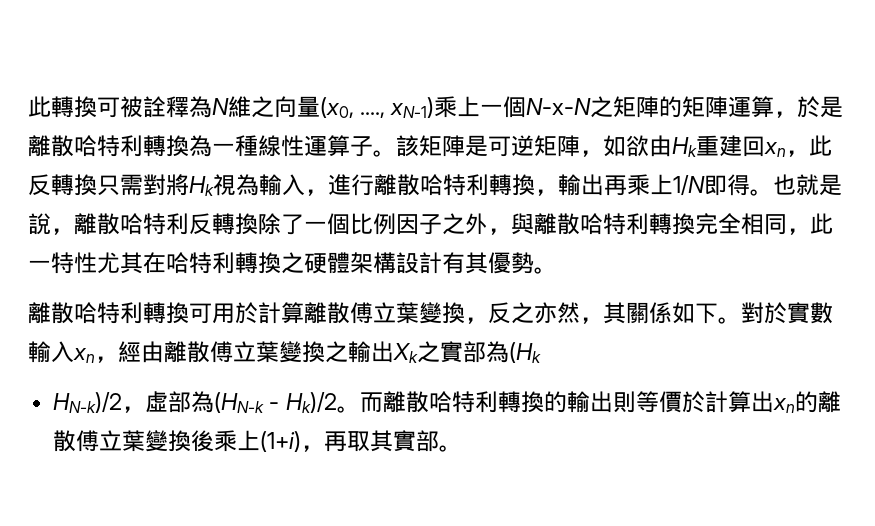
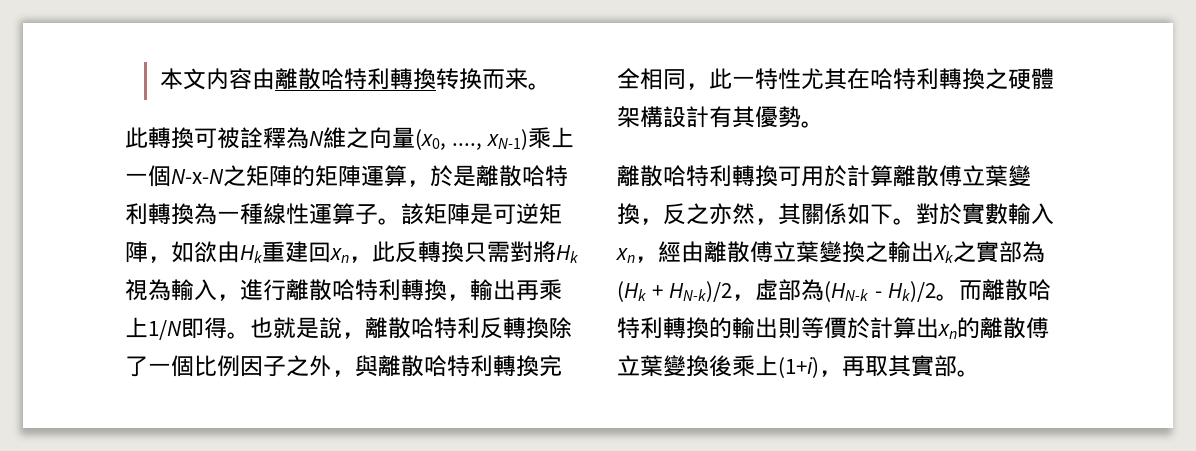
(28, 106) none -> [159,68,551,90] 本文内容由離散哈特利轉換转换而来。 //
(541, 352) // -> [652,285,664,298] +

